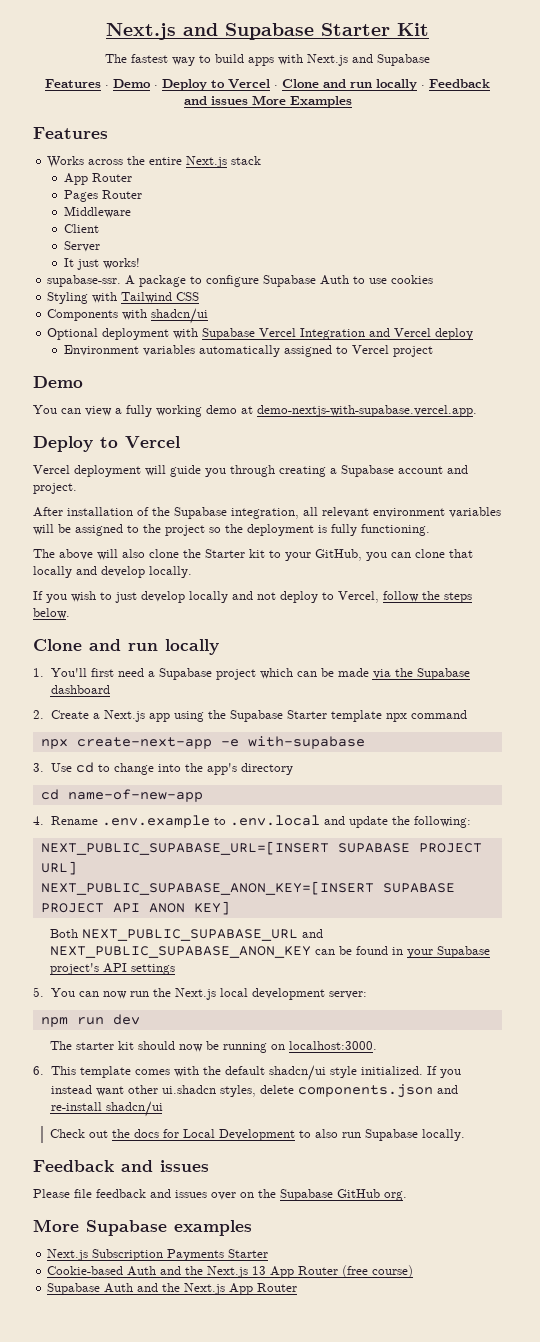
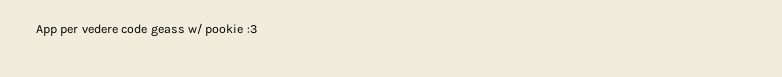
[106,23,429,40] [105,54,430,66] [45,79,490,91] [183,95,352,108] [33,127,108,139] [47,156,262,168] [63,173,132,185] [63,190,142,202] [63,206,131,218] [63,224,99,233] [63,241,100,252] [63,258,140,270] [47,275,434,287] [47,292,200,304] [47,308,209,324] [47,328,474,340] [63,345,433,357] [33,376,83,388] [33,405,477,417] [33,436,180,452] [33,465,468,477] [33,483,77,494] [33,507,501,519] [33,524,430,536] [33,549,473,561] [33,566,192,578] [33,591,472,603] [33,608,70,619] [33,639,219,655] [33,668,470,680] [50,685,110,694] [33,710,467,722] [40,736,365,749] [33,762,293,775] [40,789,203,802] [33,815,471,828] [40,841,482,855] [40,861,77,875] [40,881,455,895] [40,901,230,915] [49,929,323,941] [49,946,490,958] [49,963,175,975] [33,987,367,1000] [40,1014,140,1027] [49,1041,377,1053] [33,1065,461,1081] [50,1084,458,1098] [50,1101,163,1117] [49,1129,465,1141] [33,1160,209,1172] [33,1189,407,1201] [33,1219,252,1236] [47,1249,269,1261] [47,1265,414,1278] [47,1283,298,1295] Next.js and Supabase Starter Kit // The fastest way to build apps with Next.js and Supabase // Features · Demo · Deploy to Vercel · Clone and run locally · Feedback and issues More Examples // Features // Works across the entire Next.js stack // App Router // Pages Router // Middleware // Client // Server // It just works! // supabase-ssr. A package to configure Supabase Auth to use cookies // Styling with Tailwind CSS // Components with shadcn/ui // Optional deployment with Supabase Vercel Integration and Vercel deploy // Environment variables automatically assigned to Vercel project // Demo // You can view a fully working demo at demo-nextjs-with-supabase.vercel.app. // Deploy to Vercel // Vercel deployment will guide you through creating a Supabase account and project. // After installation of the Supabase integration, all relevant environment variables will be assigned to the project so the deployment is fully functioning. // The above will also clone the Starter kit to your GitHub, you can clone that locally and develop locally. // If you wish to just develop locally and not deploy to Vercel, follow the steps below. // Clone and run locally // 1. You'll first need a Supabase project which can be made via the Supabase dashboard // 2. Create a Next.js app using the Supabase Starter template npx command // npx create-next-app -e with-supabase // 3. Use cd to change into the app's directory // cd name-of-new-app // 4. Rename .env.example to .env.local and update the following: // NEXT_PUBLIC_SUPABASE_URL=[INSERT SUPABASE PROJECT URL] // NEXT_PUBLIC_SUPABASE_ANON_KEY=[INSERT SUPABASE PROJECT API ANON KEY] // Both NEXT_PUBLIC_SUPABASE_URL and NEXT_PUBLIC_SUPABASE_ANON_KEY can be found in your Supabase project's API settings // 5. You can now run the Next.js local development server: // npm run dev // The starter kit should now be running on localhost:3000. // 6. This template comes with the default shadcn/ui style initialized. If you instead want other ui.shadcn styles, delete components.json and re-install shadcn/ui // Check out the docs for Local Development to also run Supabase locally. // Feedback and issues // Please file feedback and issues over on the Supabase GitHub org. // More Supabase examples // Next.js Subscription Payments Starter // Cookie-based Auth and the Next.js 13 App Router (free course) // Supabase Auth and the Next.js App Router -> [36,23,257,37] App per vedere code geass w/ pookie :3

